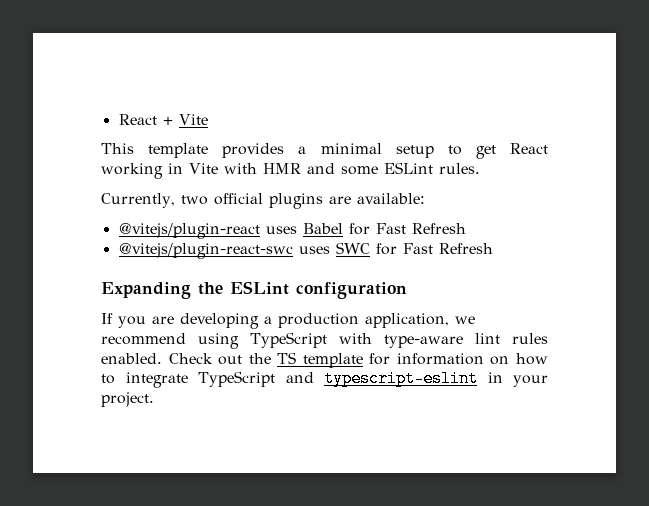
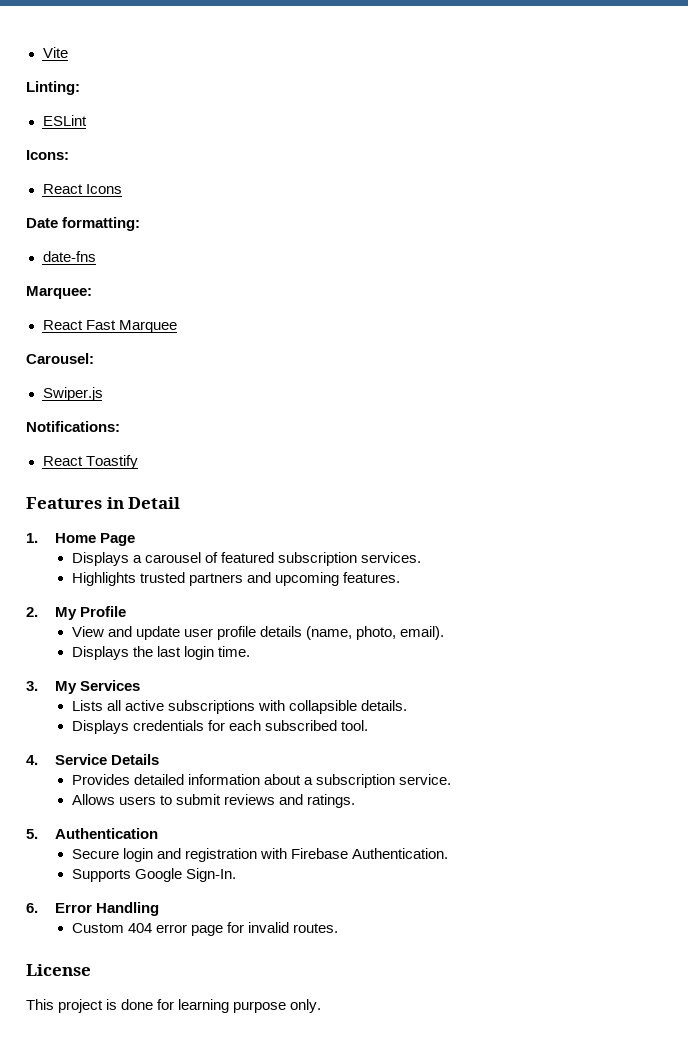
[118,114,173,125] React + -> (42, 52) none
[101,143,548,159] [101,162,480,179] [101,193,425,209] [118,223,466,239] [118,242,493,259] [101,281,407,299] [101,313,475,329] [101,332,548,349] [101,352,548,368] [101,370,548,388] [101,392,154,407] This template provides a minimal setup to get React working in Vite with HMR and some ESLint rules. // Currently, two official plugins are available: // @vitejs/plugin-react uses Babel for Fast Refresh // @vitejs/plugin-react-swc uses SWC for Fast Refresh // Expanding the ESLint configuration // If you are developing a production application, we recommend using TypeScript with type-aware lint rules enabled. Check out the TS template for information on how to integrate TypeScript and typescript-eslint in your project. -> [26,81,80,95] [42,115,87,126] [26,150,69,160] [42,184,122,194] [26,217,141,231] [42,251,96,262] [26,286,92,299] [42,320,177,333] [26,353,94,364] [42,387,103,401] [26,421,120,432] [42,455,138,469] [26,497,181,509] [26,533,136,546] [71,552,422,566] [71,572,401,586] [26,606,127,620] [71,626,445,640] [71,646,250,660] [26,680,141,694] [71,700,408,714] [71,720,369,734] [26,754,160,765] [71,774,452,788] [71,794,356,808] [26,828,159,839] [71,848,449,862] [71,868,236,882] [26,902,160,916] [71,922,339,936] [26,964,91,976] [26,999,322,1013] Linting: // ESLint // Icons: // React Icons // Date formatting: // date-fns // Marquee: // React Fast Marquee // Carousel: // Swiper.js // Notifications: // React Toastify // Features in Detail // 1. Home Page // Displays a carousel of featured subscription services. // Highlights trusted partners and upcoming features. // 2. My Profile // View and update user profile details (name, photo, email). // Displays the last login time. // 3. My Services // Lists all active subscriptions with collapsible details. // Displays credentials for each subscribed tool. // 4. Service Details // Provides detailed information about a subscription service. // Allows users to submit reviews and ratings. // 5. Authentication // Secure login and registration with Firebase Authentication. // Supports Google Sign-In. // 6. Error Handling // Custom 404 error page for invalid routes. // License // This project is done for learning purpose only.

